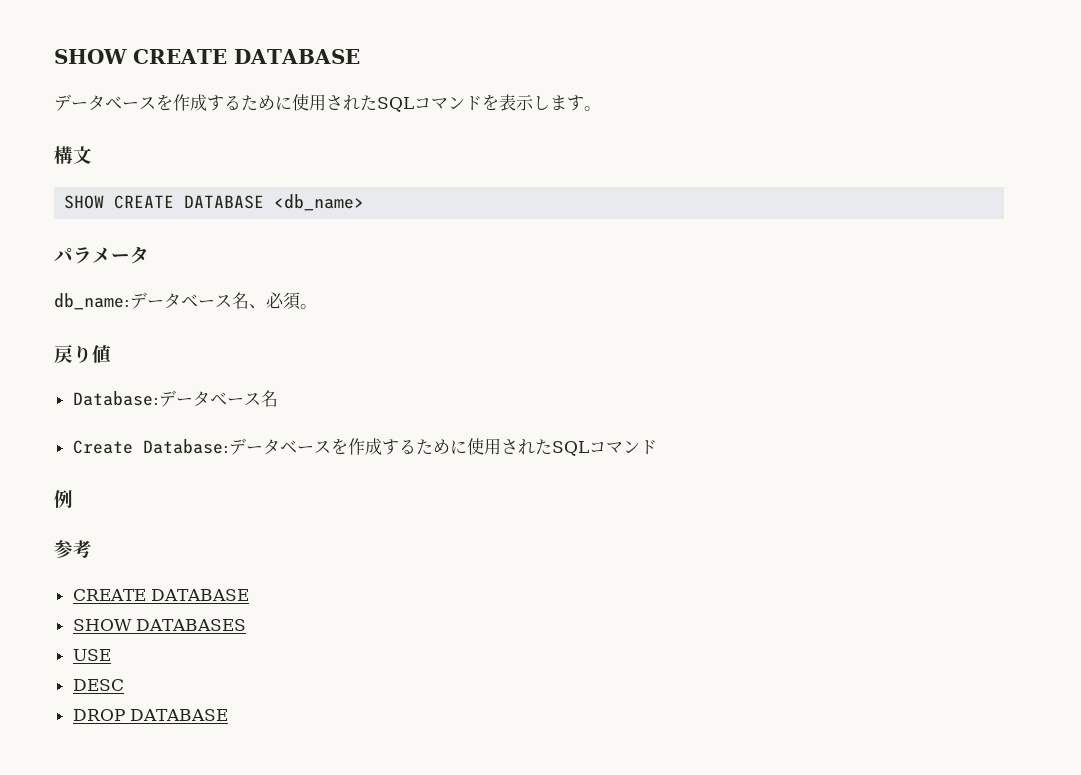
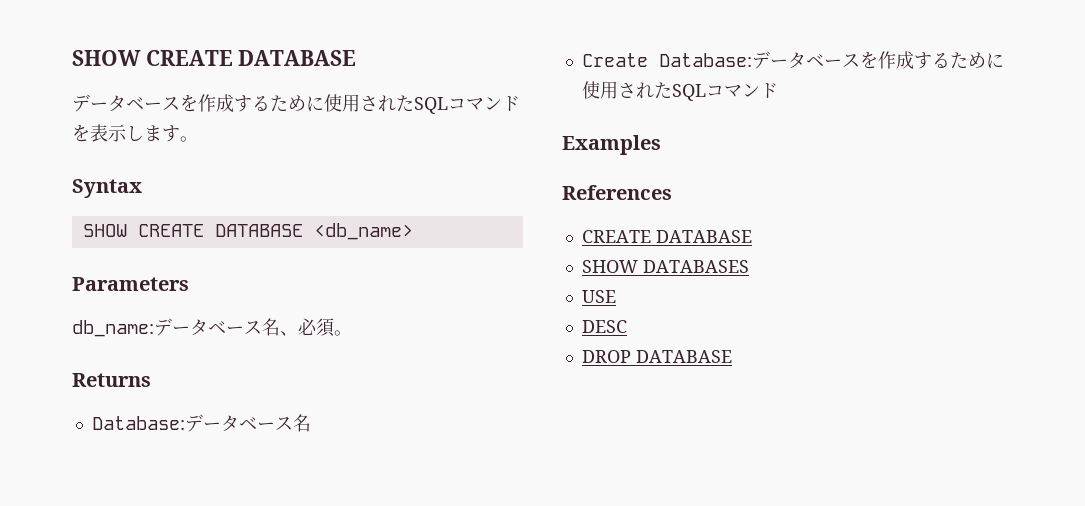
[54,146,92,164] 構文 -> [72,179,142,198] Syntax
[54,246,149,264] パラメータ -> [72,277,189,291] Parameters
[54,344,111,363] 戻り値 -> [72,373,151,387] Returns
[54,490,73,508] [54,540,92,558] 例 // 参考 -> [562,135,661,155] [562,185,672,200] Examples // References

